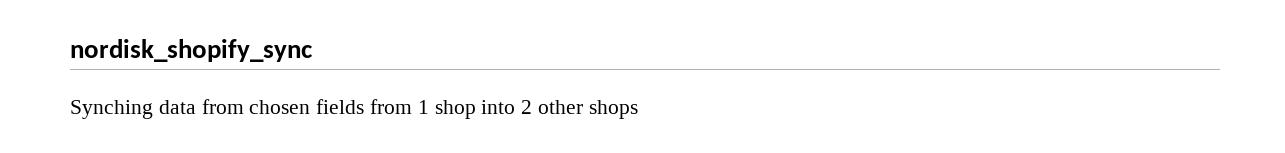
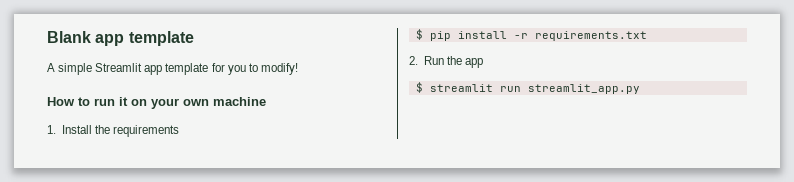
[70,39,313,62] [70,99,638,119] nordisk_shopify_sync // Synching data from chosen fields from 1 shop into 2 other shops -> [47,31,194,46] [47,63,298,75] [47,97,266,109] [47,125,179,137] [415,29,647,41] [409,56,483,68] [415,82,640,94] Blank app template // A simple Streamlit app template for you to modify! // How to run it on your own machine // 1. Install the requirements // $ pip install -r requirements.txt // 2. Run the app // $ streamlit run streamlit_app.py

